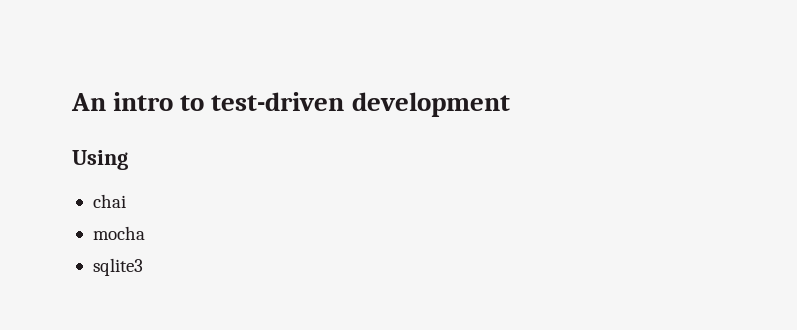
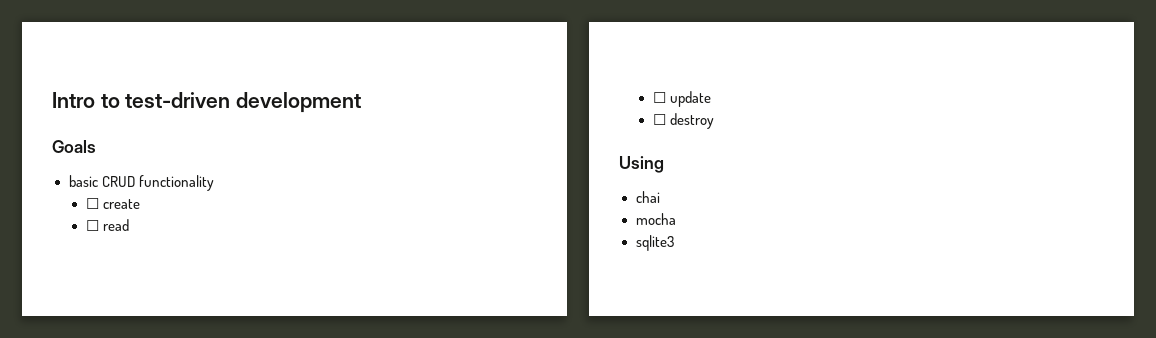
[71,92,174,111] An intro -> [52,92,95,108] Intro
(510, 104) none -> [52,140,96,153] [68,175,214,191] [85,198,140,209] [85,219,129,231] [652,91,711,107] [652,113,714,129] // Goals // basic CRUD functionality // ☐ create // ☐ read // ☐ update // ☐ destroy

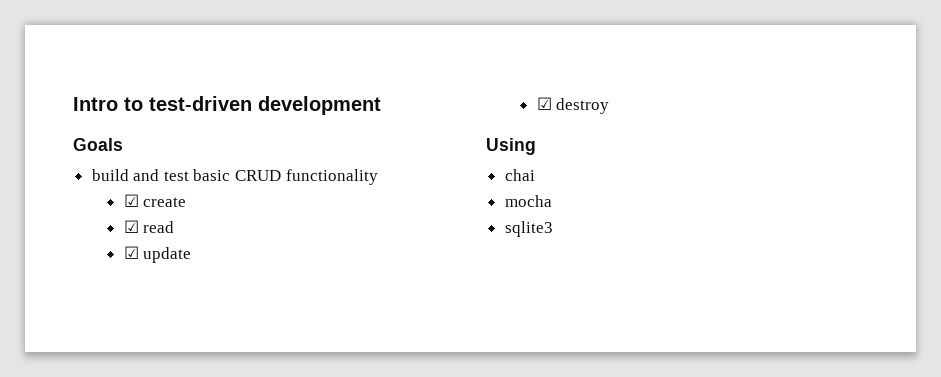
(96, 146) none -> [91,169,189,181] build and test
[85,198,99,209] ☐ -> [123,194,139,207] ☑
[85,220,99,231] ☐ -> [123,220,139,233] ☑
[652,92,666,103] ☐ -> [123,246,139,259] ☑
[652,114,666,125] ☐ -> [536,97,552,110] ☑

